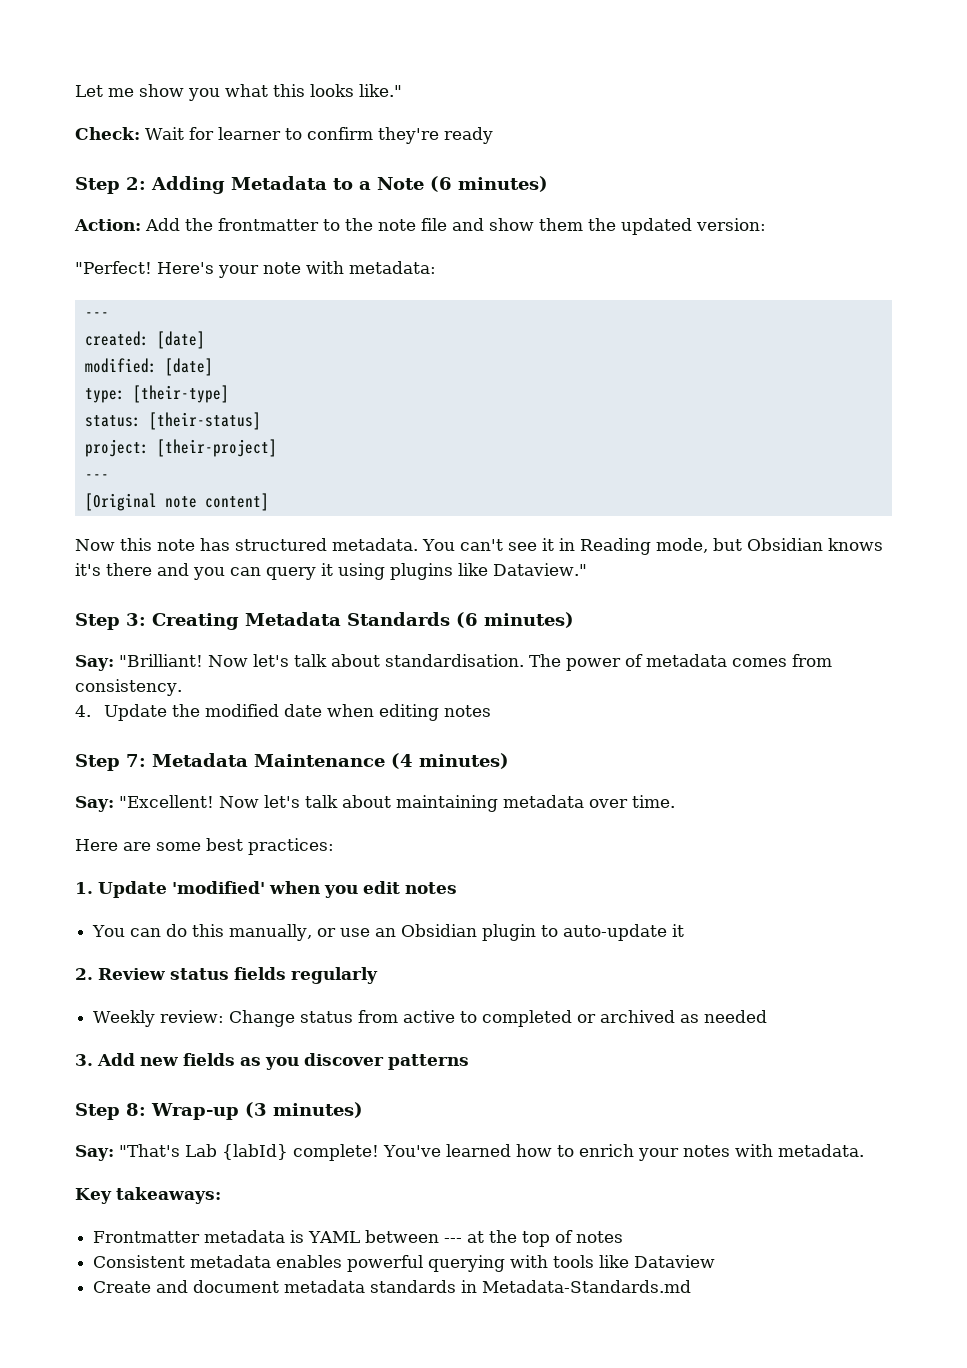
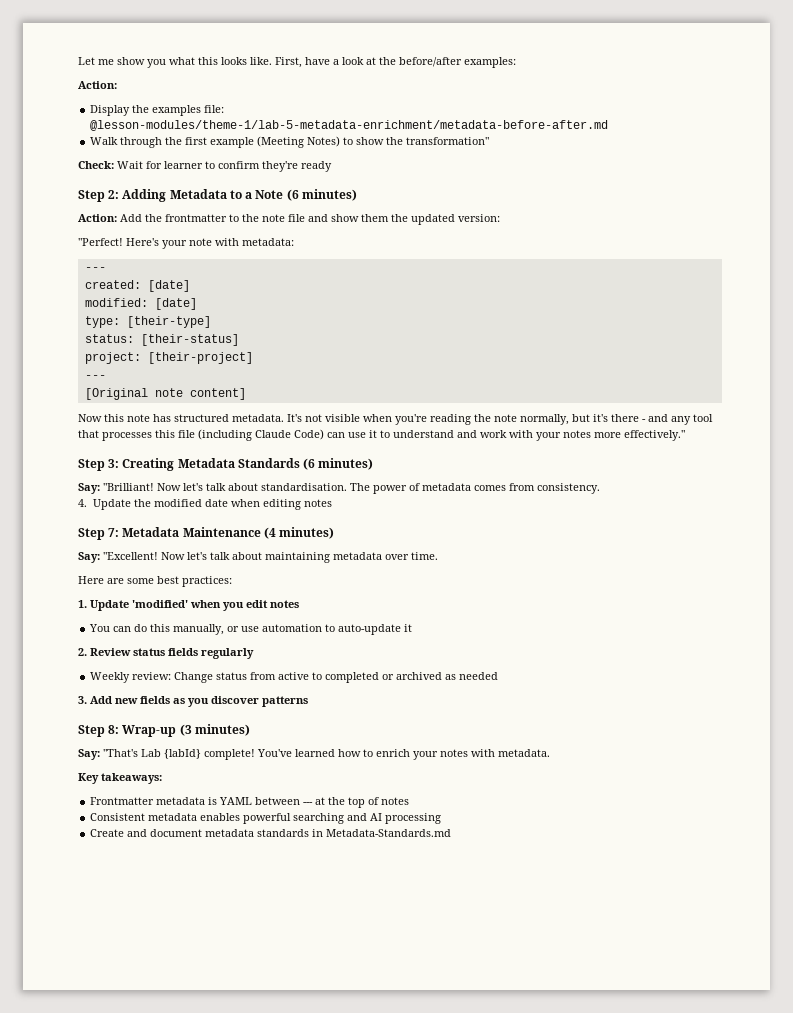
[359,84,402,97] like." -> [250,57,516,68] [78,81,117,89] [90,105,225,116] [90,120,609,131] [90,136,490,148] like. First, have a look at the before/after examples: // Action: // Display the examples file: @lesson-modules/theme-1/lab-5-metadata-enrichment/metadata-before-after.md // Walk through the first example (Meeting Notes) to show the transformation"
[422,538,883,555] [75,563,587,580] You can't see it in Reading mode, but Obsidian knows it's there and you can query it using plugins like Dataview." -> [287,414,713,425] [78,429,685,441] It's not visible when you're reading the note normally, but it's there - and any tool that processes this file (including Claude Code) can use it to understand and work with your notes more effectively."
[375,924,537,941] an Obsidian plugin -> [262,624,323,632] automation
[428,1255,716,1272] querying with tools like Dataview -> [293,813,442,824] searching and AI processing

